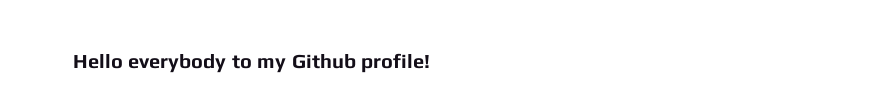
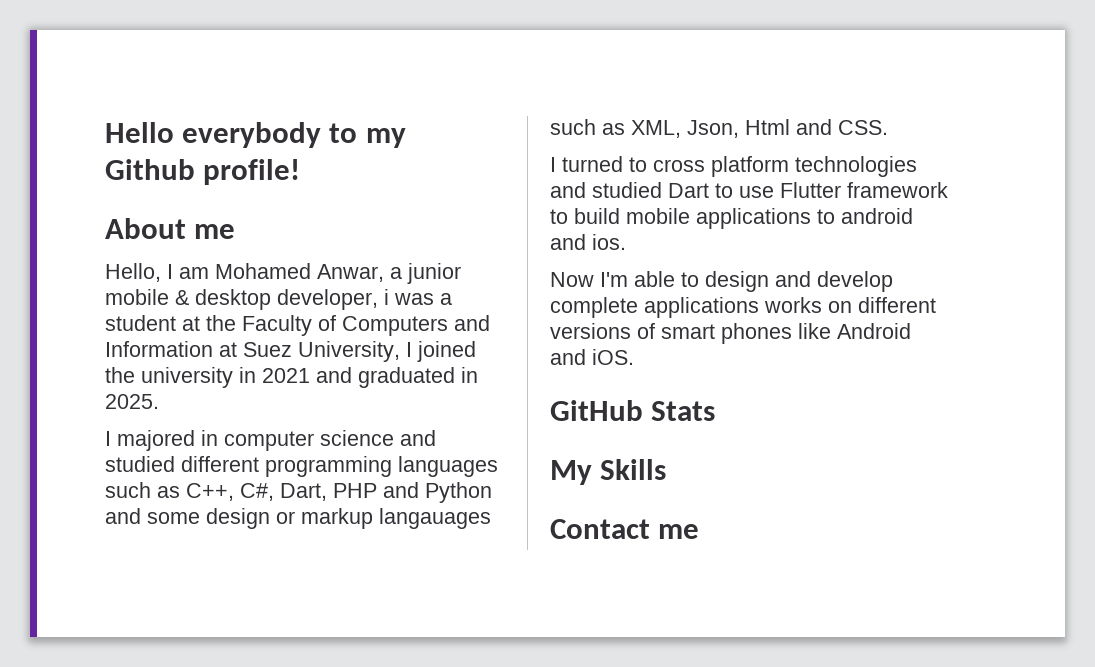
(430, 63) none -> [105,218,236,239] [105,263,461,284] [105,289,452,310] [105,315,490,336] [105,341,476,362] [105,367,478,388] [105,394,159,409] [105,430,436,451] [105,456,498,477] [105,482,492,503] [105,508,491,529] [550,119,888,138] [550,156,917,177] [550,182,948,198] [550,208,913,229] [550,234,626,250] [550,271,893,292] [550,297,936,318] [550,323,911,344] [550,349,634,365] [550,400,716,421] [550,459,667,485] [550,519,700,539] // About me // Hello, I am Mohamed Anwar, a junior mobile & desktop developer, i was a student at the Faculty of Computers and Information at Suez University, I joined the university in 2021 and graduated in 2025. // I majored in computer science and studied different programming languages such as C++, C#, Dart, PHP and Python and some design or markup langauages such as XML, Json, Html and CSS. // I turned to cross platform technologies and studied Dart to use Flutter framework to build mobile applications to android and ios. // Now I'm able to design and develop complete applications works on different versions of smart phones like Android and iOS. // GitHub Stats // My Skills // Contact me

